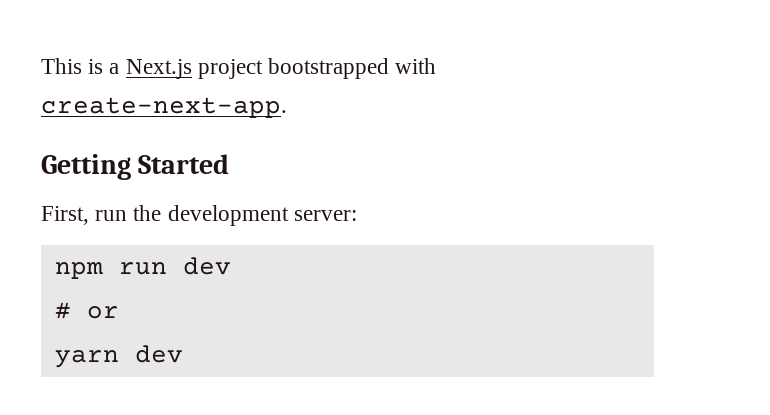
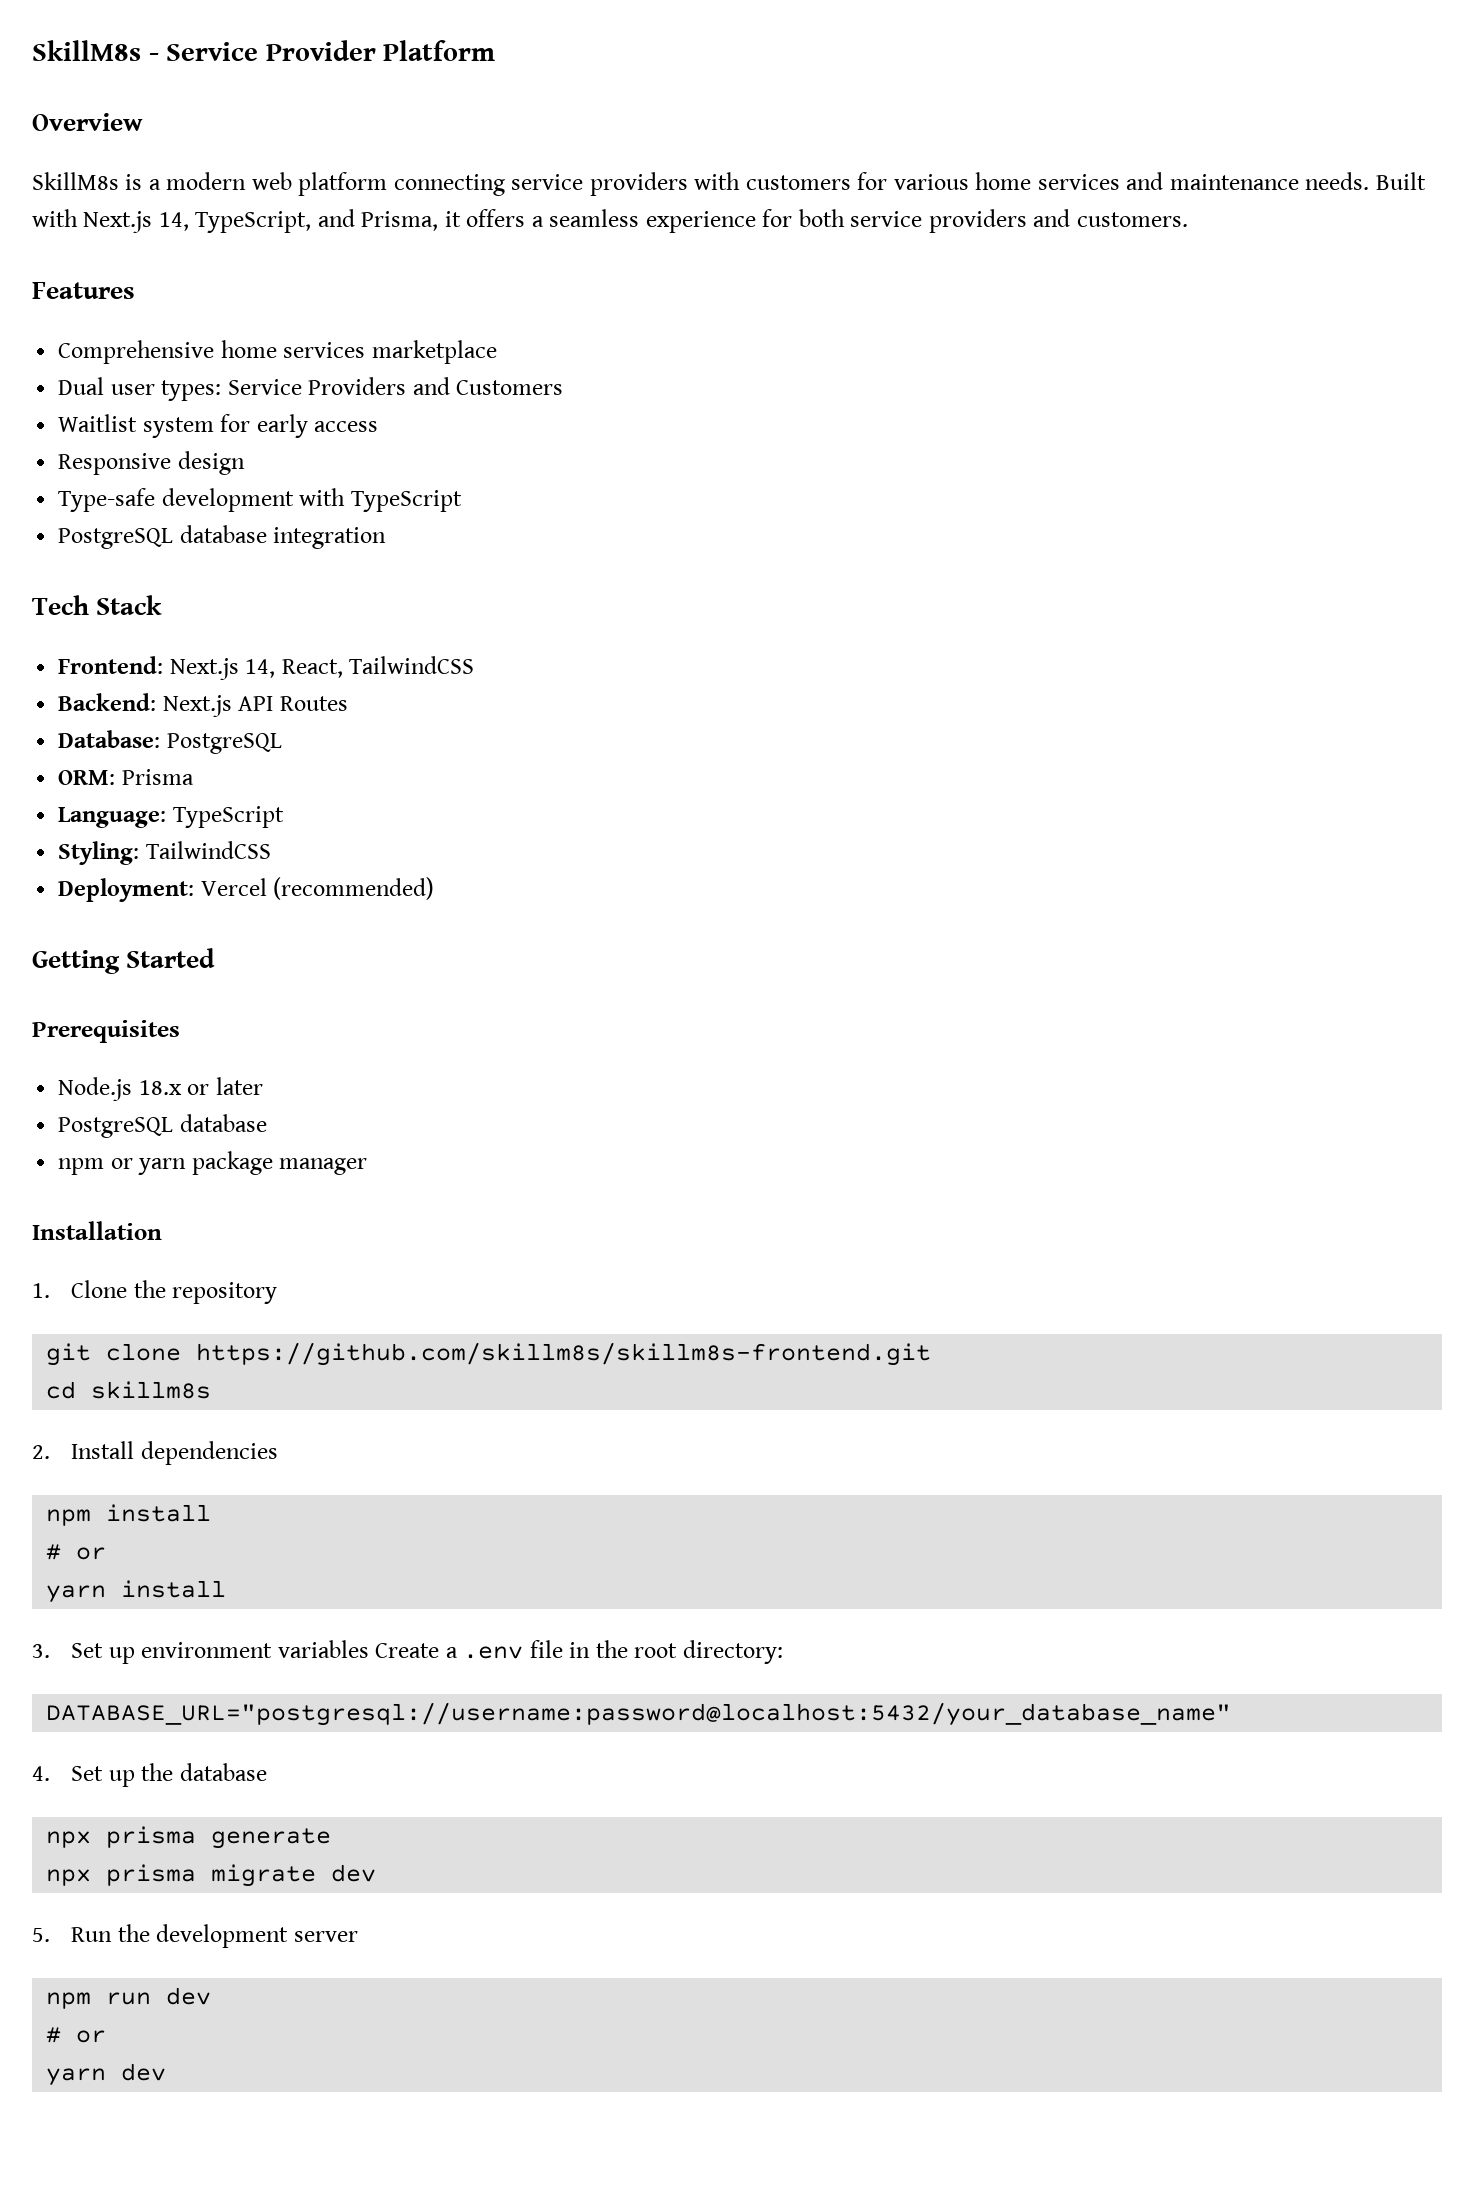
[41,58,437,79] [41,97,287,118] [41,154,230,180] [41,206,128,225] This is a Next.js project bootstrapped with create-next-app. // Getting Started // First, run -> [32,40,496,61] [32,113,143,131] [32,172,1426,196] [32,209,1188,233] [32,282,135,299] [58,340,497,364] [58,377,564,401] [58,414,379,438] [58,451,245,475] [58,488,462,512] [58,525,387,549] [32,595,163,615] [58,656,475,680] [58,693,348,717] [58,730,282,754] [58,769,194,785] [58,806,284,828] [58,841,271,865] [58,877,435,902] [32,948,216,974] [32,1020,180,1043] [58,1077,263,1101] [58,1114,267,1138] [58,1151,368,1175] [32,1221,162,1240] [32,1280,278,1304] [46,1342,932,1366] [46,1381,212,1399] [32,1441,278,1465] [46,1504,212,1526] [46,1544,107,1560] [46,1580,227,1603] [32,1640,783,1664] [46,1702,1232,1726] [32,1763,267,1787] [46,1826,332,1849] [46,1864,377,1887] [32,1927,113,1942] SkillM8s - Service Provider Platform // Overview // SkillM8s is a modern web platform connecting service providers with customers for various home services and maintenance needs. Built with Next.js 14, TypeScript, and Prisma, it offers a seamless experience for both service providers and customers. // Features // Comprehensive home services marketplace // Dual user types: Service Providers and Customers // Waitlist system for early access // Responsive design // Type-safe development with TypeScript // PostgreSQL database integration // Tech Stack // Frontend: Next.js 14, React, TailwindCSS // Backend: Next.js API Routes // Database: PostgreSQL // ORM: Prisma // Language: TypeScript // Styling: TailwindCSS // Deployment: Vercel (recommended) // Getting Started // Prerequisites // Node.js 18.x or later // PostgreSQL database // npm or yarn package manager // Installation // 1. Clone the repository // git clone https://github.com/skillm8s/skillm8s-frontend.git // cd skillm8s // 2. Install dependencies // npm install // # or // yarn install // 3. Set up environment variables Create a .env file in the root directory: // DATABASE_URL="postgresql://username:password@localhost:5432/your_database_name" // 4. Set up the database // npx prisma generate // npx prisma migrate dev // 5. Run
[293,210,357,221] server: -> [293,1931,358,1942] server

